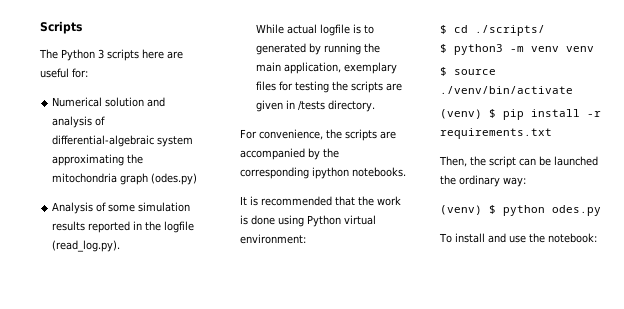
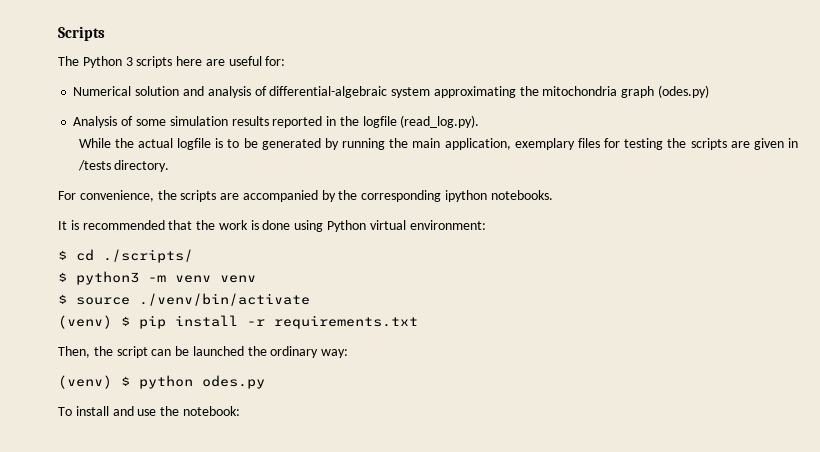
(285, 29) none -> [114,138,134,148] the
(375, 29) none -> [243,138,258,148] be

